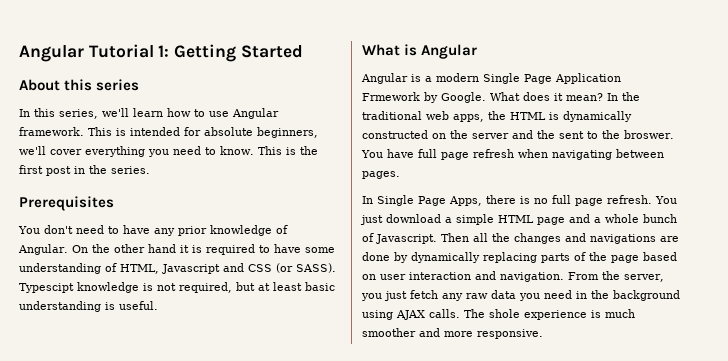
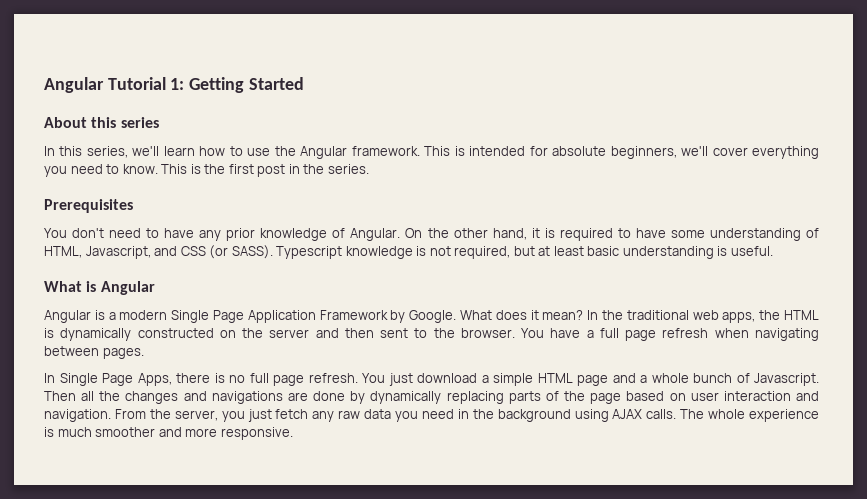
(229, 114) none -> [274,146,296,156] the
[147,244,176,253] hand -> [492,228,527,240] hand,
[162,264,220,274] Javascript -> [85,246,151,259] Javascript,
[19,283,74,293] Typescipt -> [276,246,343,259] Typescript
[362,92,420,101] Frmework -> [319,310,388,320] Framework
[537,130,555,139] the -> [344,328,374,338] then
[624,130,674,139] broswer. -> [460,328,515,338] browser.
(414, 153) none -> [586,330,594,338] a
[489,309,520,318] shole -> [708,409,746,419] whole

